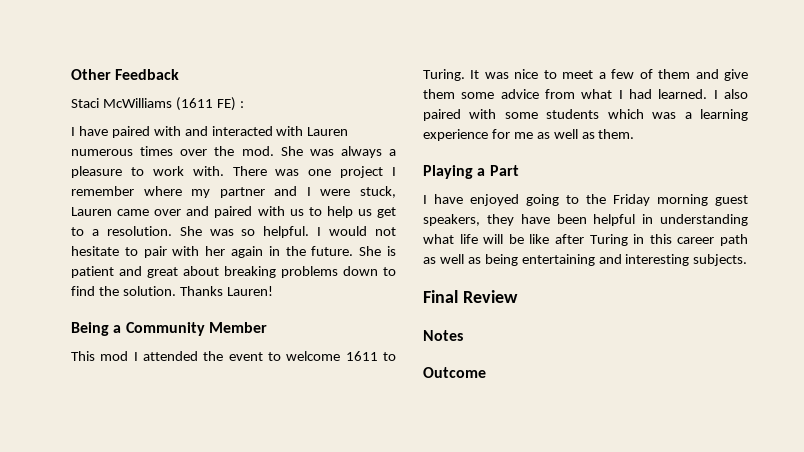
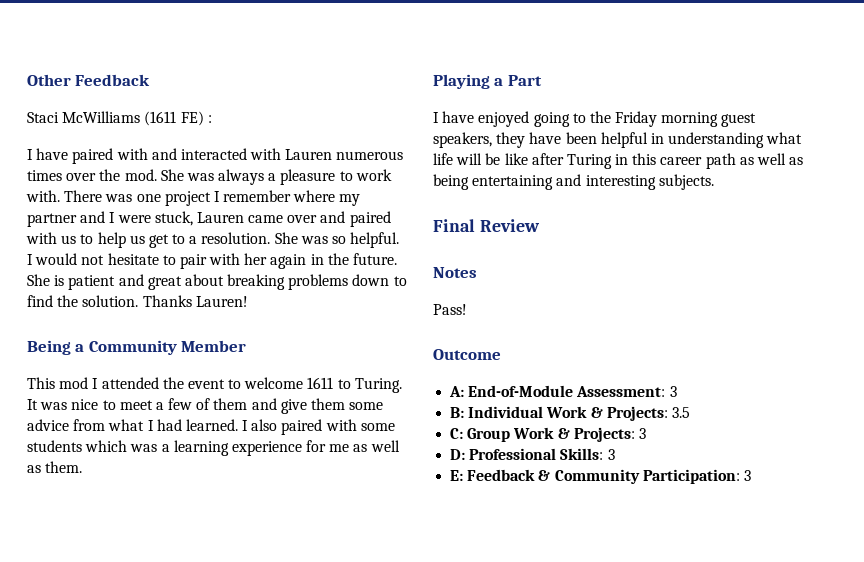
(463, 335) none -> [433,304,467,315] // Pass!
(486, 372) none -> [449,385,677,397] [450,406,690,421] [450,427,646,442] [450,448,615,460] [450,469,751,484] // A: End-of-Module Assessment: 3 // B: Individual Work & Projects: 3.5 // C: Group Work & Projects: 3 // D: Professional Skills: 3 // E: Feedback & Community Participation: 3

